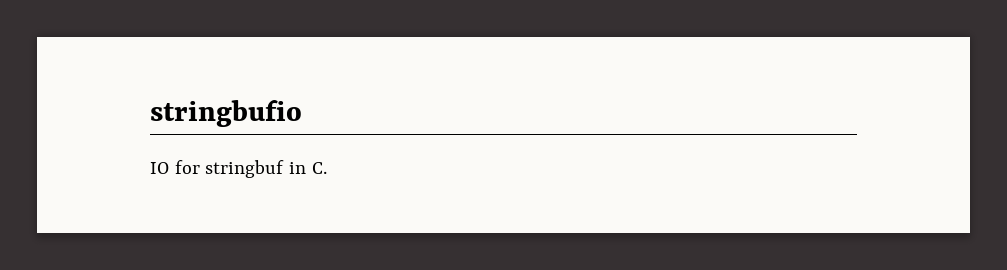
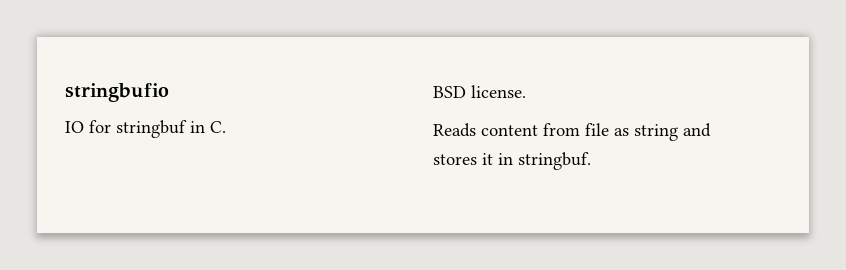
(327, 168) none -> [433,85,526,98] [433,123,711,141] [433,152,591,170] // BSD license. // Reads content from file as string and stores it in stringbuf.

